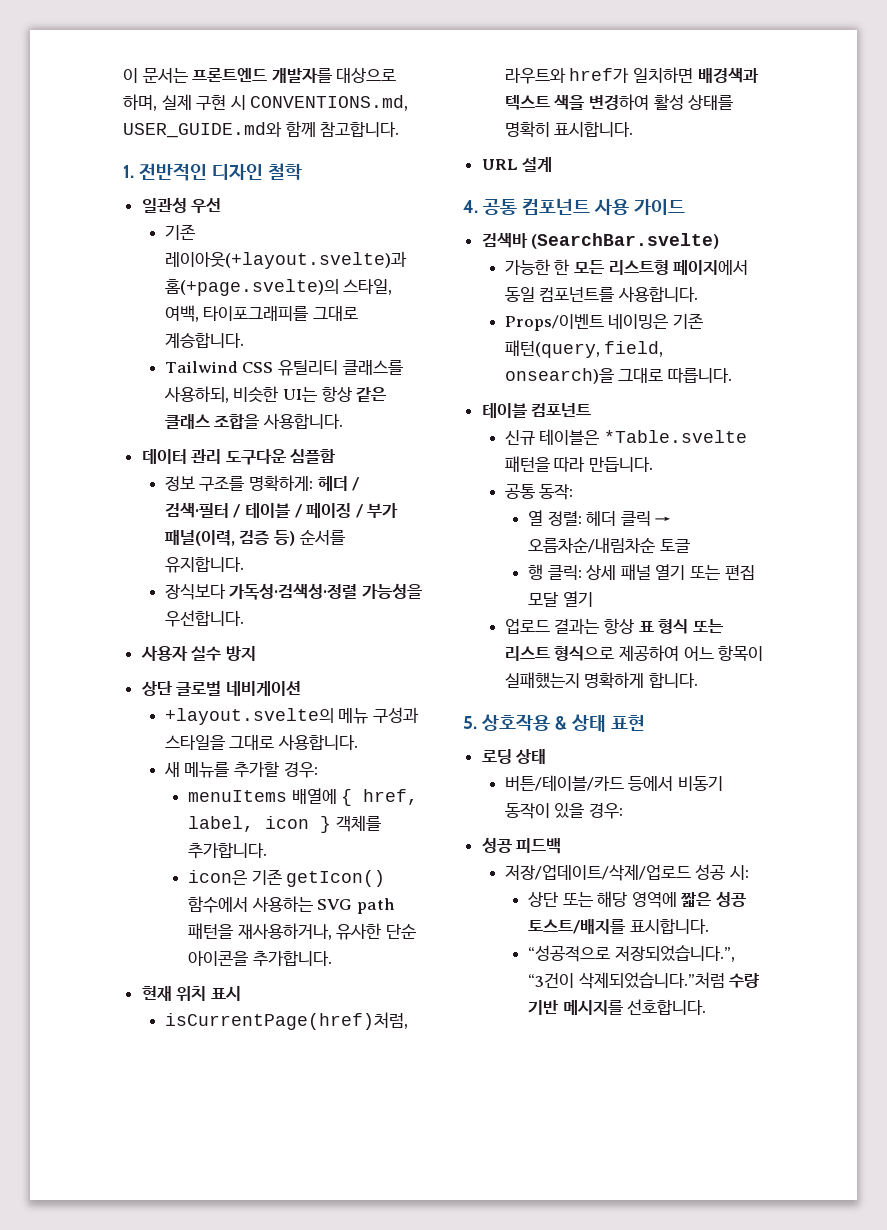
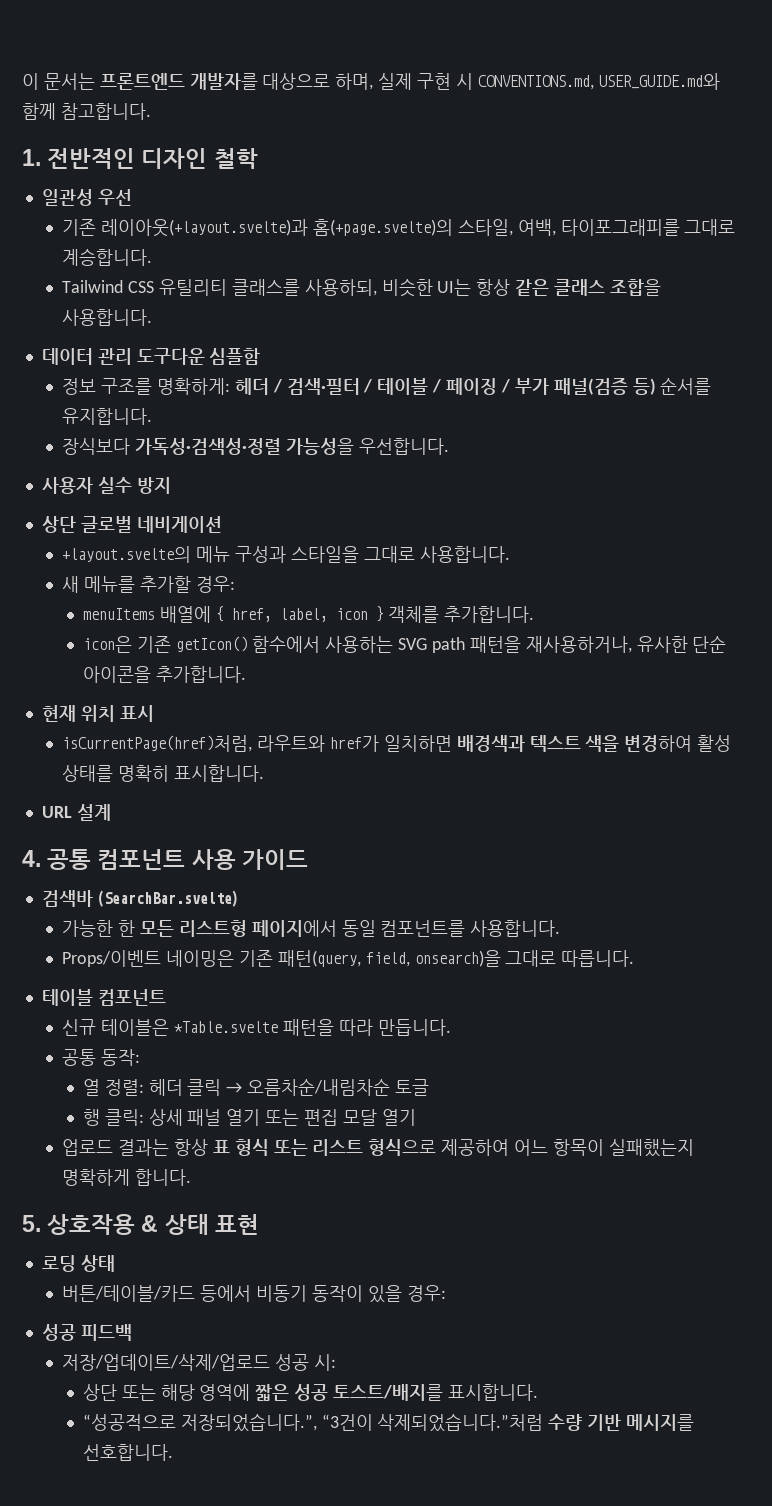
[164,530,271,546] 패널(이력, 검증 -> [553,378,628,395] 패널(검증

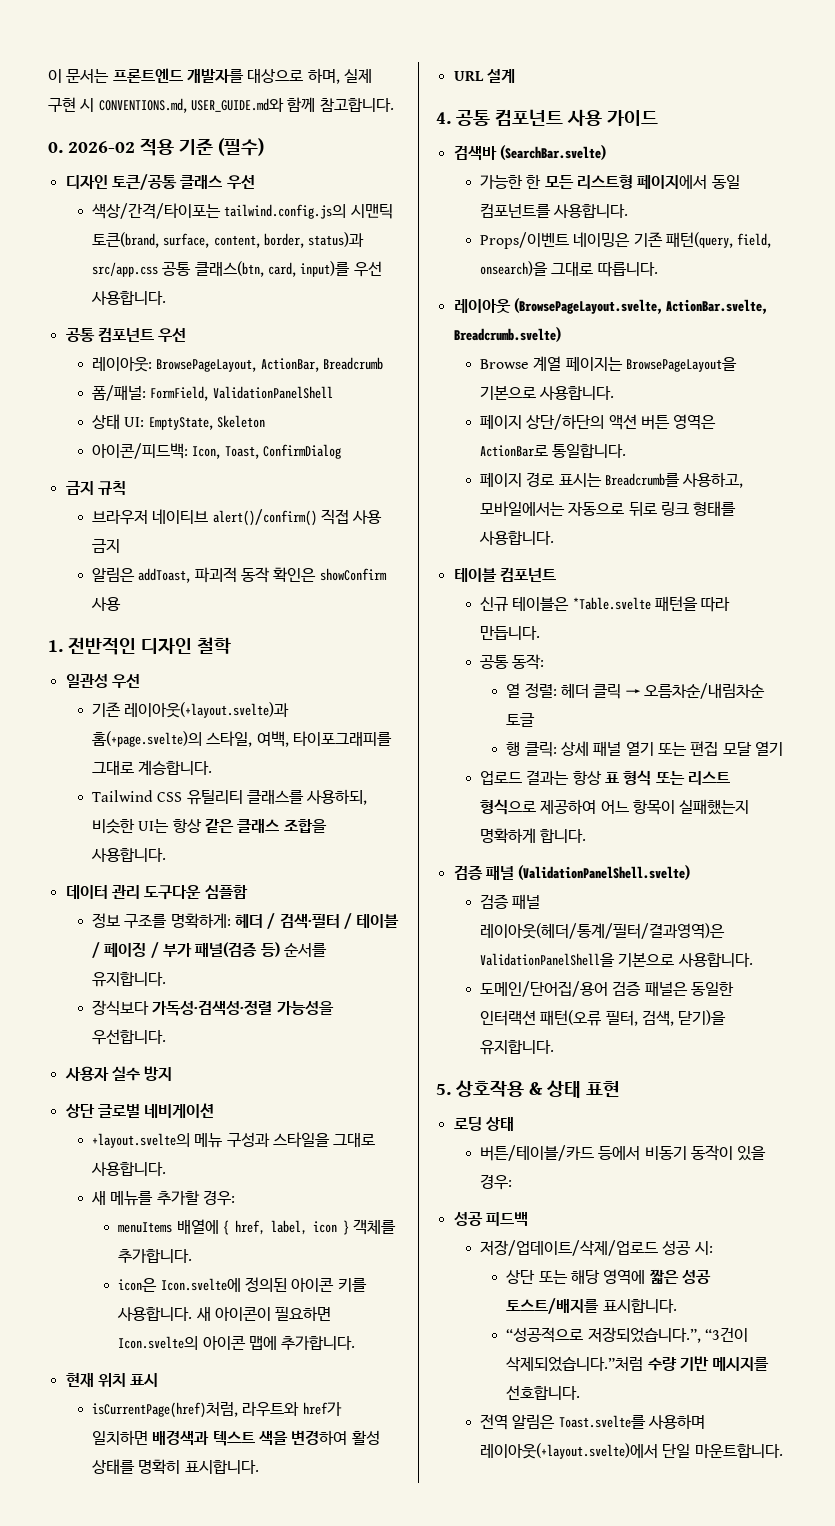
(151, 111) none -> [48,138,264,156] [65,174,255,190] [92,203,393,219] [92,232,365,248] [92,261,382,277] [91,291,167,305] [65,327,187,342] [92,357,383,372] [92,385,333,401] [92,414,265,430] [92,443,341,459] [65,481,126,495] [92,509,383,526] [92,539,121,553] [92,567,387,583] [91,597,122,611] // 0. 2026-02 적용 기준 (필수) // 디자인 토큰/공통 클래스 우선 // 색상/간격/타이포는 tailwind.config.js의 시맨틱 토큰(brand, surface, content, border, status)과 src/app.css 공통 클래스(btn, card, input)를 우선 사용합니다. // 공통 컴포넌트 우선 // 레이아웃: BrowsePageLayout, ActionBar, Breadcrumb // 폼/패널: FormField, ValidationPanelShell // 상태 UI: EmptyState, Skeleton // 아이콘/피드백: Icon, Toast, ConfirmDialog // 금지 규칙 // 브라우저 네이티브 alert()/confirm() 직접 사용 금지 // 알림은 addToast, 파괴적 동작 확인은 showConfirm 사용
[136,635,727,653] [82,666,151,683] 기존 getIcon() 함수에서 사용하는 SVG path 패턴을 재사용하거나, 유사한 단순 아이콘을 -> [160,1277,367,1292] [117,1306,332,1321] [118,1336,278,1350] Icon.svelte에 정의된 아이콘 키를 사용합니다. 새 아이콘이 필요하면 Icon.svelte의 아이콘 맵에
(635, 958) none -> [453,298,768,314] [453,327,561,342] [480,356,737,372] [480,386,615,400] [480,414,717,430] [480,444,627,458] [480,472,744,488] [480,501,737,516] [479,531,555,545] // 레이아웃 (BrowsePageLayout.svelte, ActionBar.svelte, Breadcrumb.svelte) // Browse 계열 페이지는 BrowsePageLayout을 기본으로 사용합니다. // 페이지 상단/하단의 액션 버튼 영역은 ActionBar로 통일합니다. // 페이지 경로 표시는 Breadcrumb를 사용하고, 모바일에서는 자동으로 뒤로 링크 형태를 사용합니다.
(192, 1177) none -> [453,865,691,880] [480,894,541,909] [480,923,726,939] [480,953,753,967] [480,981,734,997] [480,1010,727,1026] [480,1040,555,1055] // 검증 패널 (ValidationPanelShell.svelte) // 검증 패널 레이아웃(헤더/통계/필터/결과영역)은 ValidationPanelShell을 기본으로 사용합니다. // 도메인/단어집/용어 검증 패널은 동일한 인터랙션 패턴(오류 필터, 검색, 닫기)을 유지합니다.
(173, 1452) none -> [480,1414,705,1430] [480,1443,783,1459] // 전역 알림은 Toast.svelte를 사용하며 레이아웃(+layout.svelte)에서 단일 마운트합니다.

